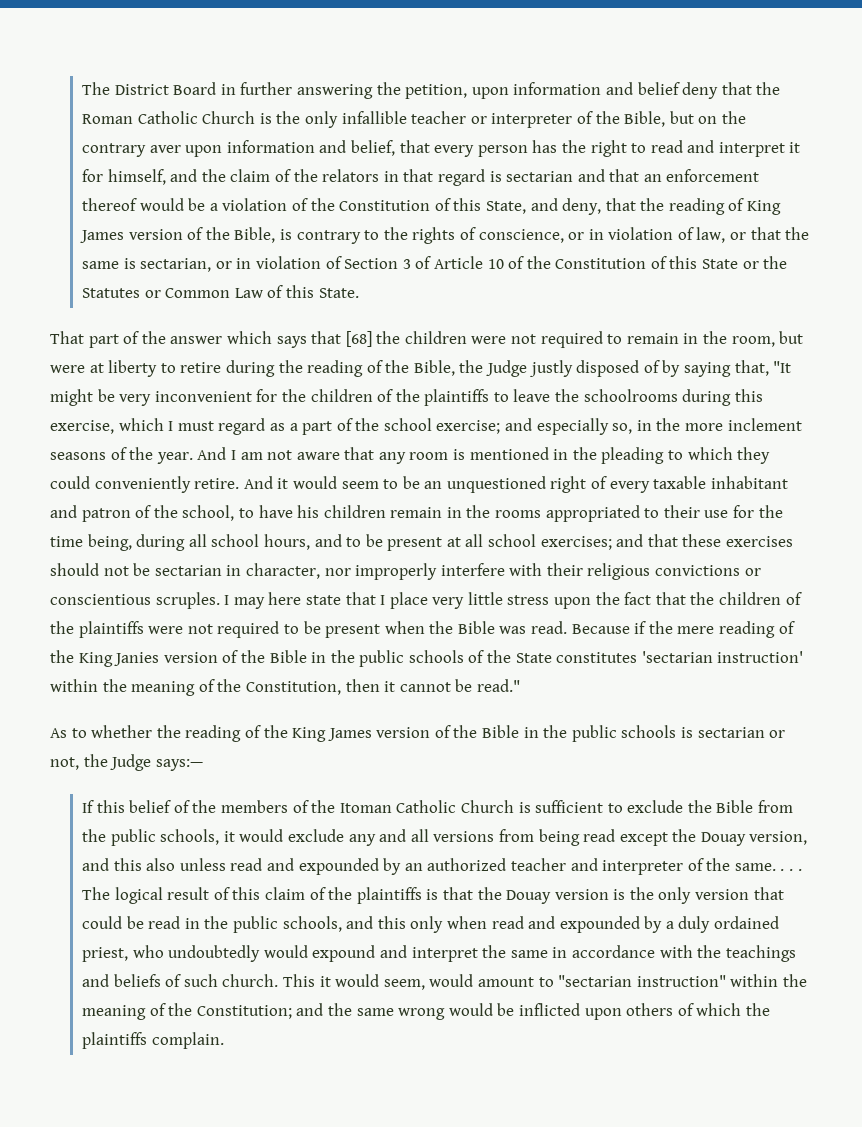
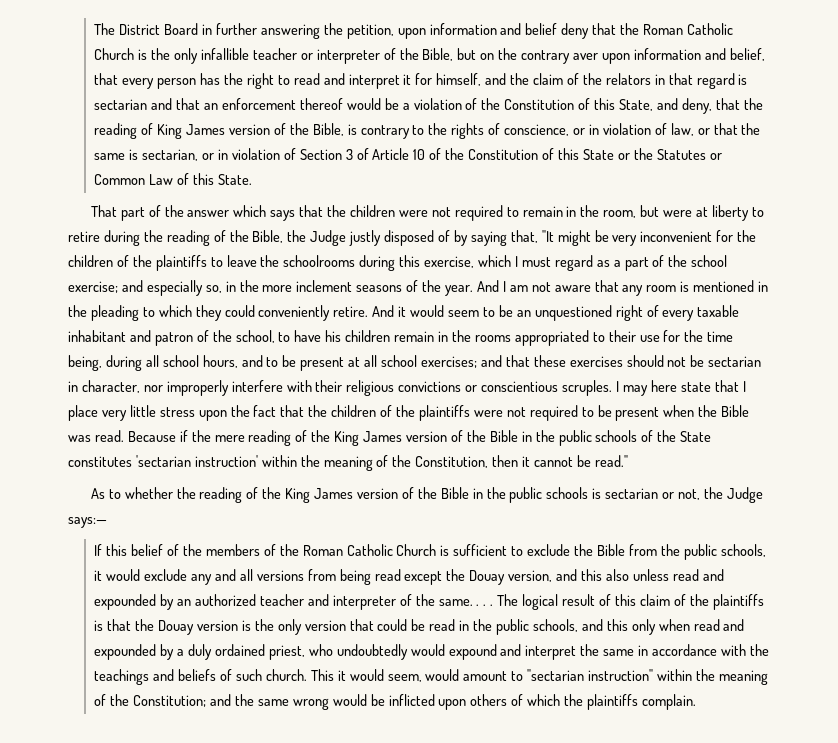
[345,331,372,347] [68] -> (324, 211) none
[114,652,160,666] Janies -> [363,431,403,442] James
[339,803,392,813] Itoman -> [302,545,343,556] Roman

